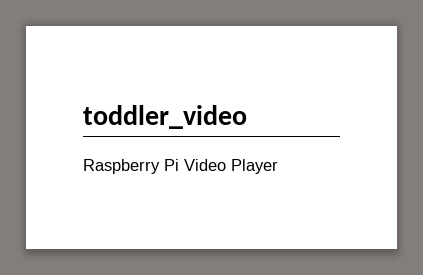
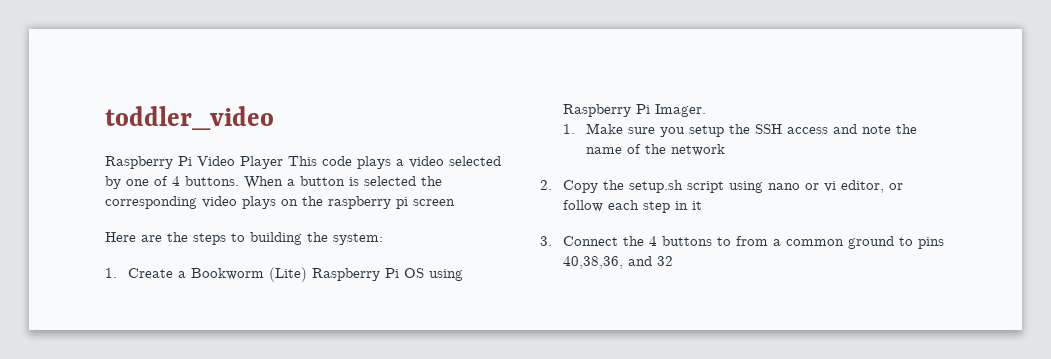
(278, 166) none -> [288,156,501,169] [105,176,442,189] [105,196,455,209] [105,232,383,245] [105,267,463,282] [562,104,706,117] [562,123,917,137] [585,144,725,156] [540,180,903,193] [562,200,702,213] [540,236,944,249] [562,256,673,269] This code plays a video selected by one of 4 buttons. When a button is selected the corresponding video plays on the raspberry pi screen // Here are the steps to building the system: // 1. Create a Bookworm (Lite) Raspberry Pi OS using Raspberry Pi Imager. // 1. Make sure you setup the SSH access and note the name of the network // 2. Copy the setup.sh script using nano or vi editor, or follow each step in it // 3. Connect the 4 buttons to from a common ground to pins 40,38,36, and 32

